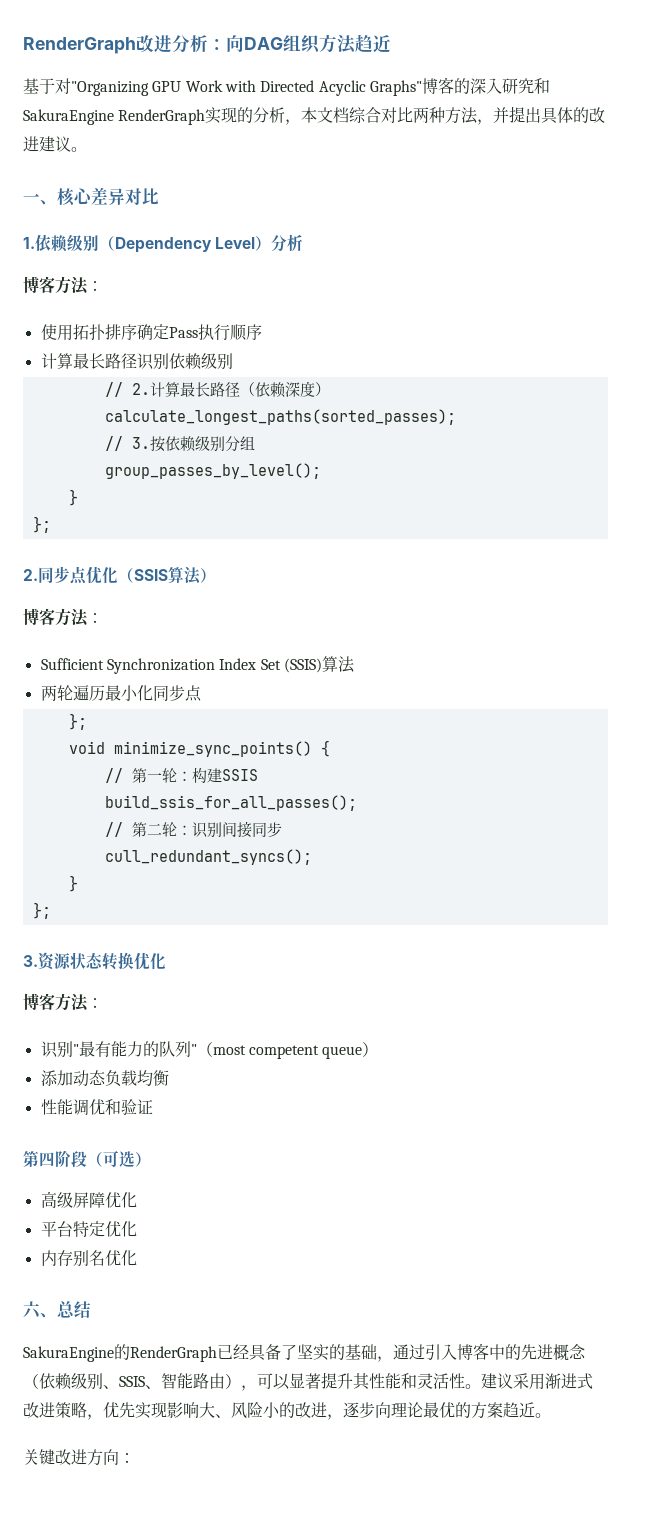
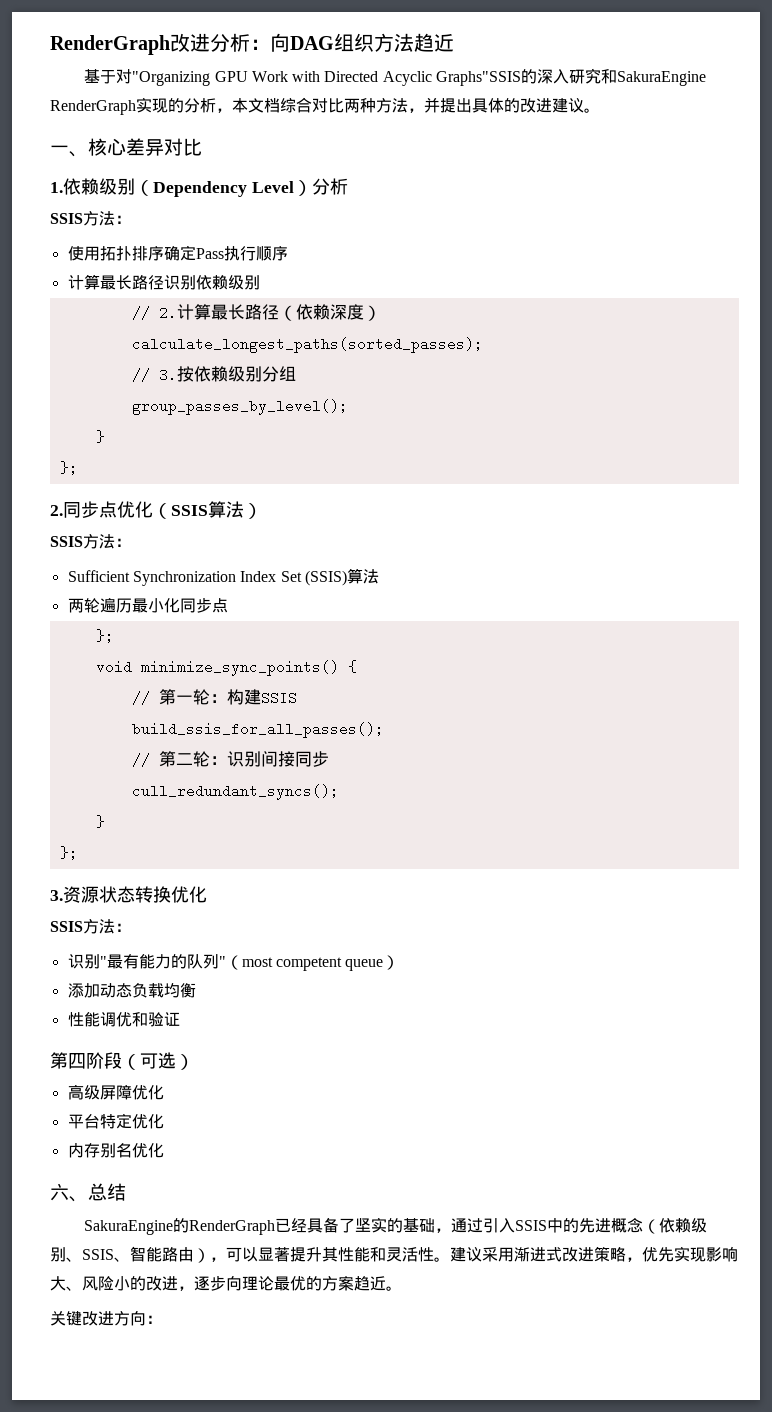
[369,77,454,96] Graphs"博客 -> [436,71,522,86] Graphs"SSIS
[23,276,55,293] 博客 -> [50,213,83,224] SSIS
[23,608,55,625] 博客 -> [50,536,83,547] SSIS
[23,993,55,1010] 博客 -> [50,921,83,932] SSIS
[457,1343,489,1360] 博客 -> [515,1220,548,1231] SSIS

